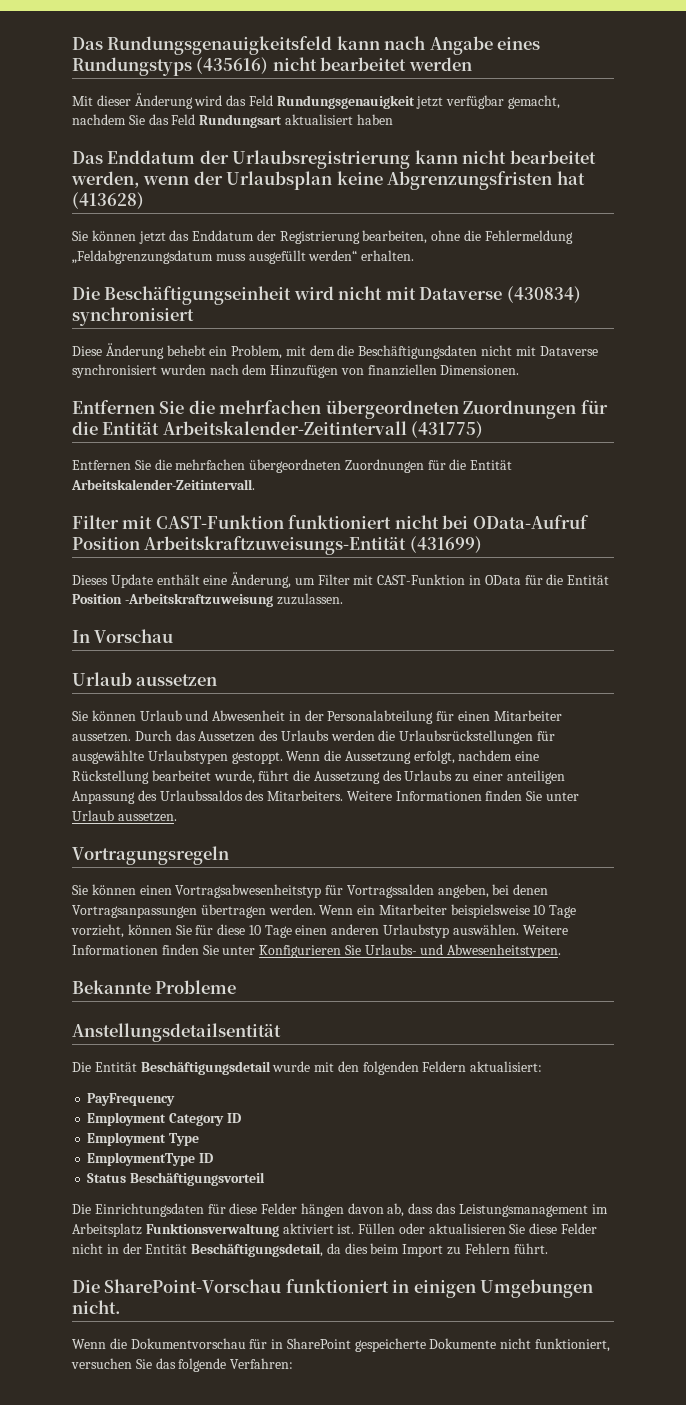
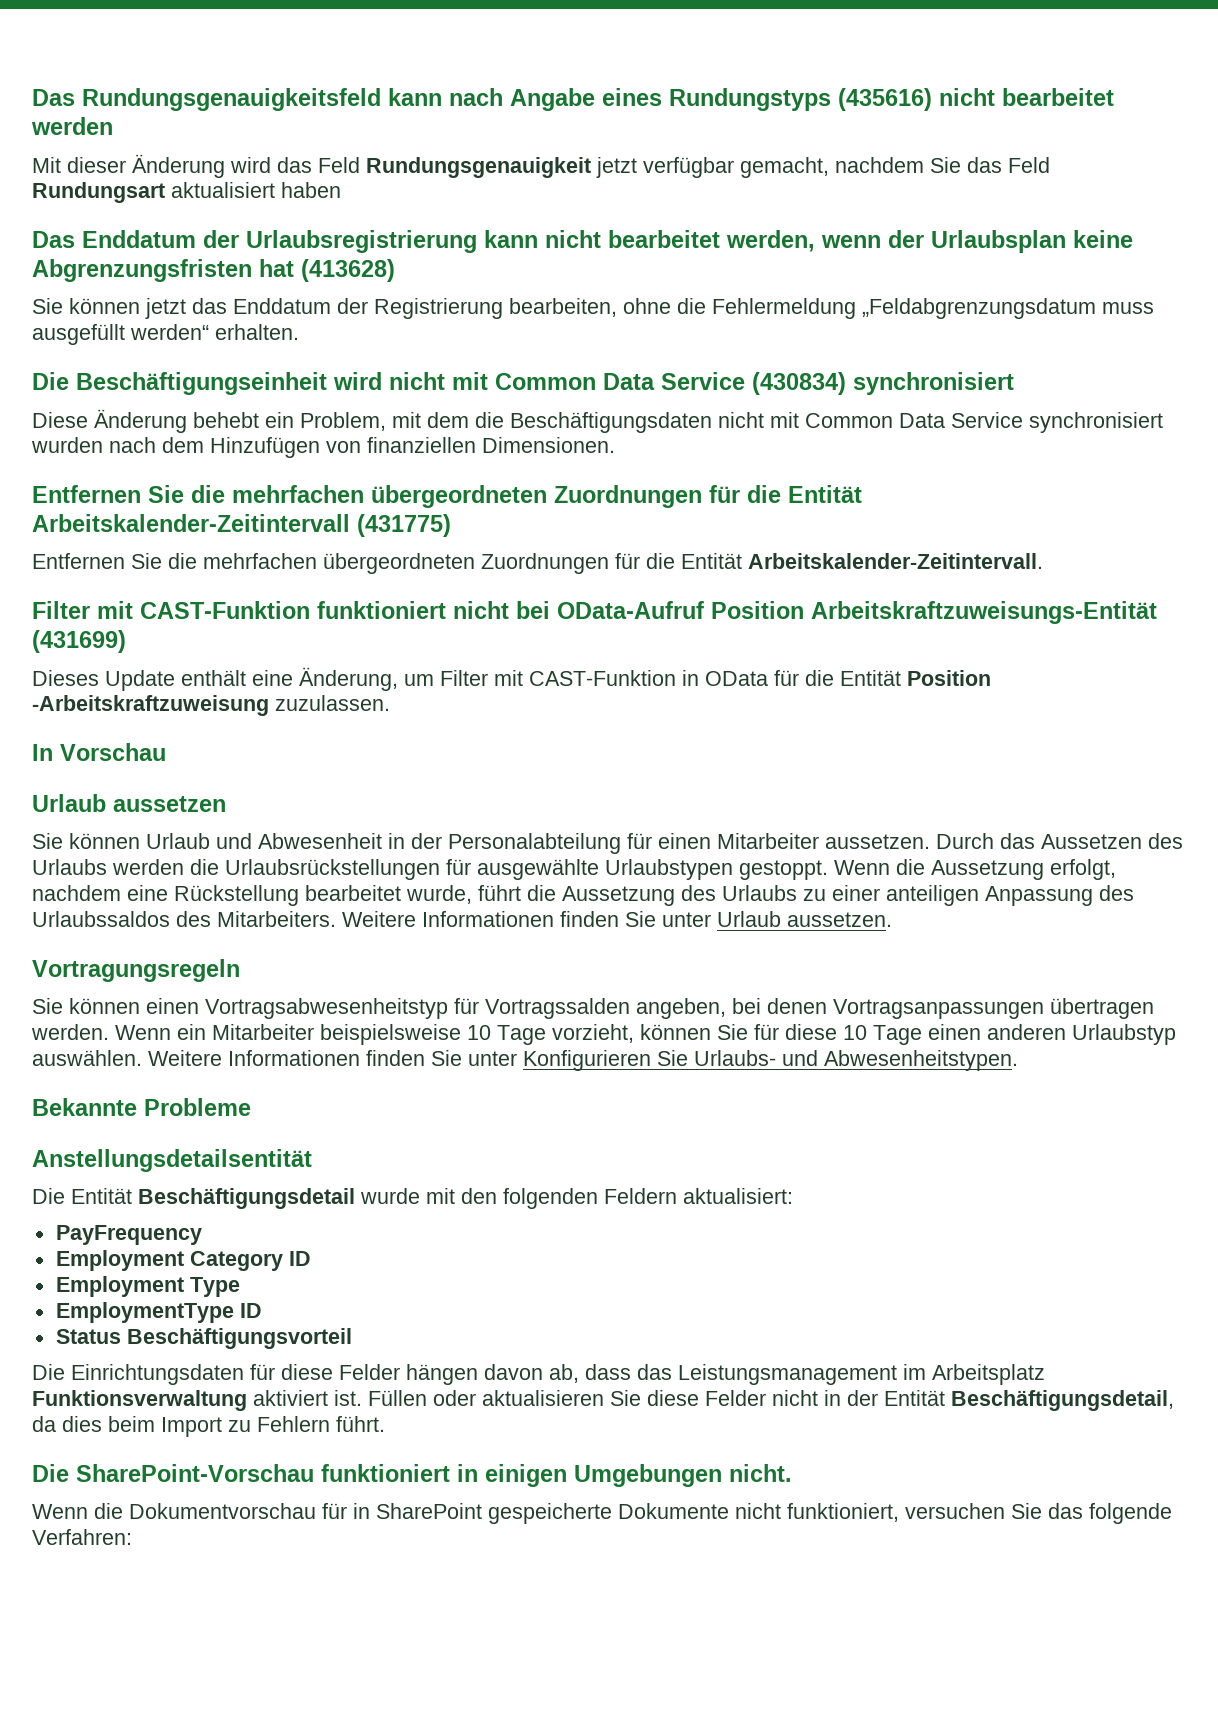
[419,287,503,300] Dataverse -> [495,372,745,390] Common Data Service
[539,346,598,356] Dataverse -> [805,412,1023,428] Common Data Service

